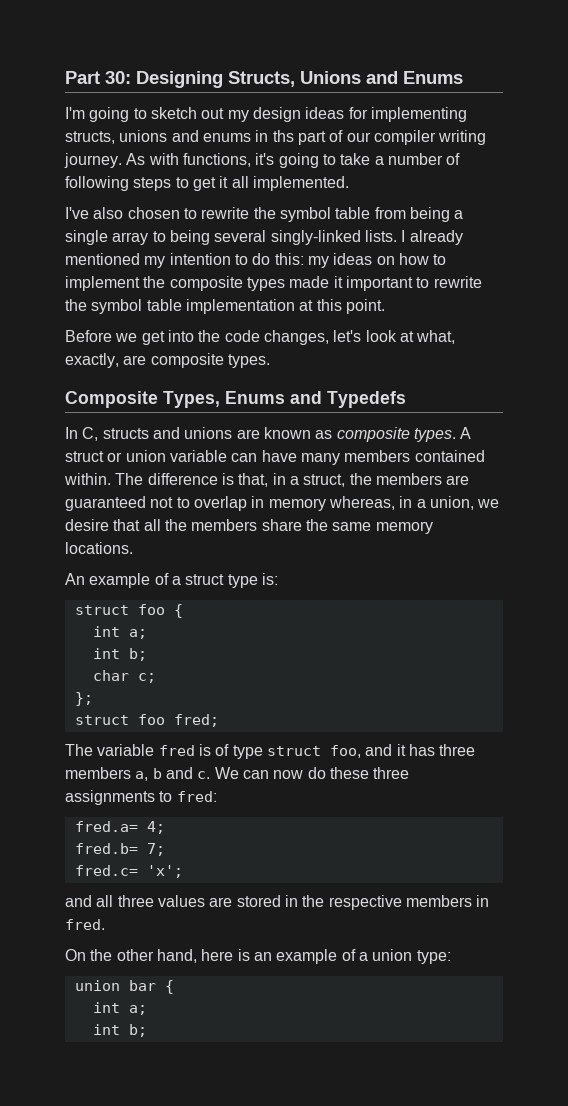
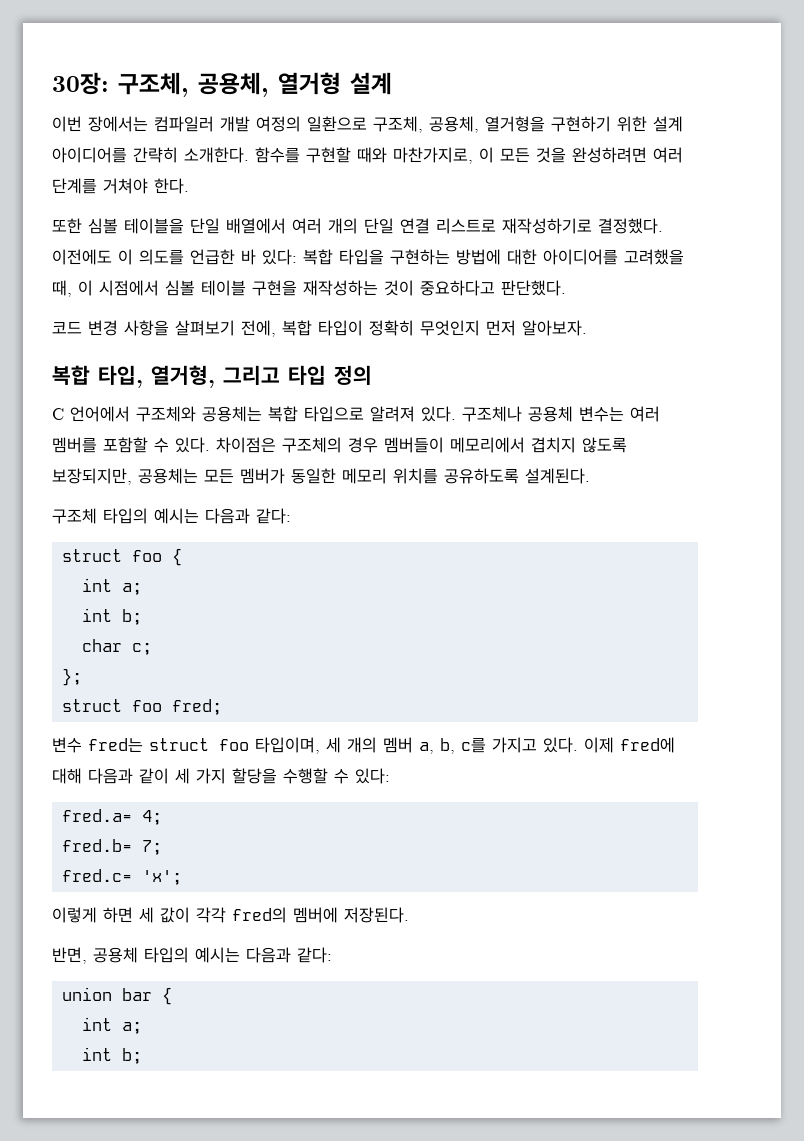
[65,71,463,88] [65,107,467,122] [65,130,487,145] [64,153,461,168] [65,176,349,191] [65,207,464,222] [65,230,463,245] [65,253,447,268] [65,276,482,291] [65,299,385,314] [65,330,456,345] [65,353,270,368] [65,391,406,408] [65,427,472,442] [65,450,485,465] [64,473,470,487] [65,496,500,511] [65,519,433,534] [65,542,133,554] [65,573,278,588] Part 30: Designing Structs, Unions and Enums // I'm going to sketch out my design ideas for implementing structs, unions and enums in ths part of our compiler writing journey. As with functions, it's going to take a number of following steps to get it all implemented. // I've also chosen to rewrite the symbol table from being a single array to being several singly-linked lists. I already mentioned my intention to do this: my ideas on how to implement the composite types made it important to rewrite the symbol table implementation at this point. // Before we get into the code changes, let's look at what, exactly, are composite types. // Composite Types, Enums and Typedefs // In C, structs and unions are known as composite types. A struct or union variable can have many members contained within. The difference is that, in a struct, the members are guaranteed not to overlap in memory whereas, in a union, we desire that all the members share the same memory locations. // An example of a struct type is: -> [52,72,392,97] [52,116,683,133] [52,147,683,164] [52,178,189,194] [52,218,663,234] [52,249,684,265] [52,280,566,297] [52,320,587,337] [52,365,372,388] [52,406,660,422] [52,437,627,453] [52,468,590,485] [52,508,291,524] 30장: 구조체, 공용체, 열거형 설계 // 이번 장에서는 컴파일러 개발 여정의 일환으로 구조체, 공용체, 열거형을 구현하기 위한 설계 아이디어를 간략히 소개한다. 함수를 구현할 때와 마찬가지로, 이 모든 것을 완성하려면 여러 단계를 거쳐야 한다. // 또한 심볼 테이블을 단일 배열에서 여러 개의 단일 연결 리스트로 재작성하기로 결정했다. 이전에도 이 의도를 언급한 바 있다: 복합 타입을 구현하는 방법에 대한 아이디어를 고려했을 때, 이 시점에서 심볼 테이블 구현을 재작성하는 것이 중요하다고 판단했다. // 코드 변경 사항을 살펴보기 전에, 복합 타입이 정확히 무엇인지 먼저 알아보자. // 복합 타입, 열거형, 그리고 타입 정의 // C 언어에서 구조체와 공용체는 복합 타입으로 알려져 있다. 구조체나 공용체 변수는 여러 멤버를 포함할 수 있다. 차이점은 구조체의 경우 멤버들이 메모리에서 겹치지 않도록 보장되지만, 공용체는 모든 멤버가 동일한 메모리 위치를 공유하도록 설계된다. // 구조체 타입의 예시는 다음과 같다:
[65,744,476,759] [65,767,410,781] [65,790,217,805] The variable fred is of type struct foo, and it has three members a, b and c. We can now do these three assignments to fred: -> [52,737,675,754] [52,768,390,784] 변수 fred는 struct foo 타입이며, 세 개의 멤버 a, b, c를 가지고 있다. 이제 fred에 대해 다음과 같이 세 가지 할당을 수행할 수 있다:
[65,895,490,910] [65,919,105,930] [65,949,451,964] and all three values are stored in the respective members in fred. // On the other hand, here is an example of a union type: -> [52,907,409,923] [52,947,332,964] 이렇게 하면 세 값이 각각 fred의 멤버에 저장된다. // 반면, 공용체 타입의 예시는 다음과 같다:

